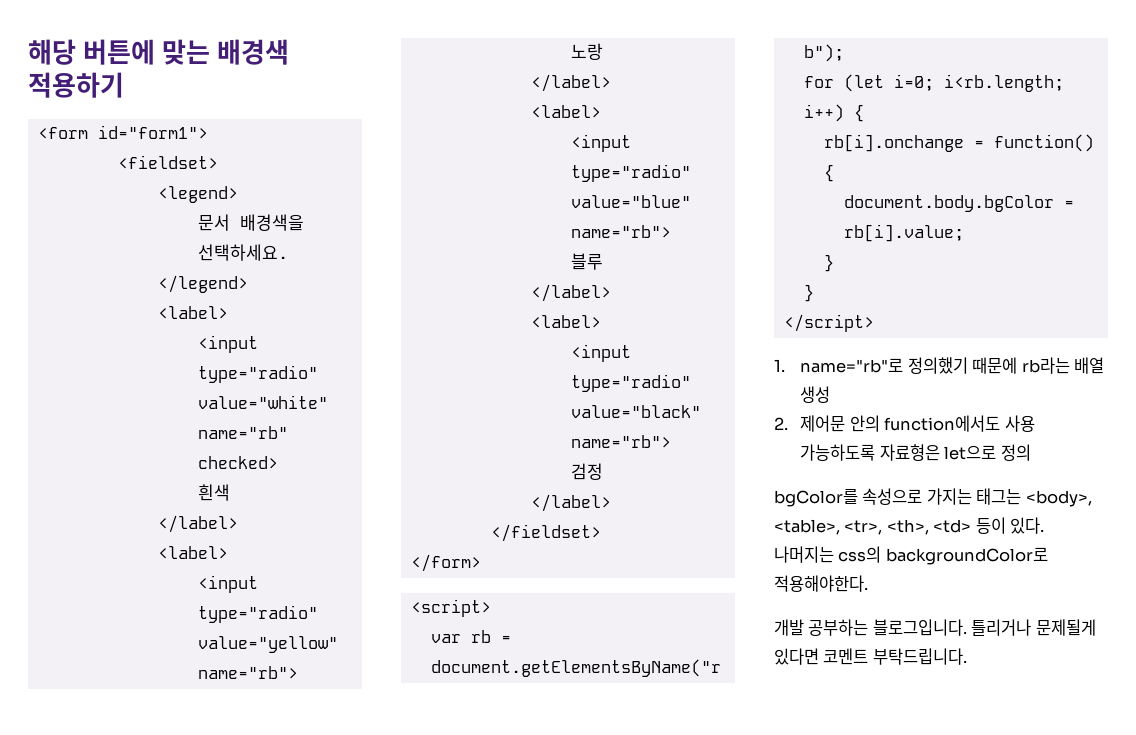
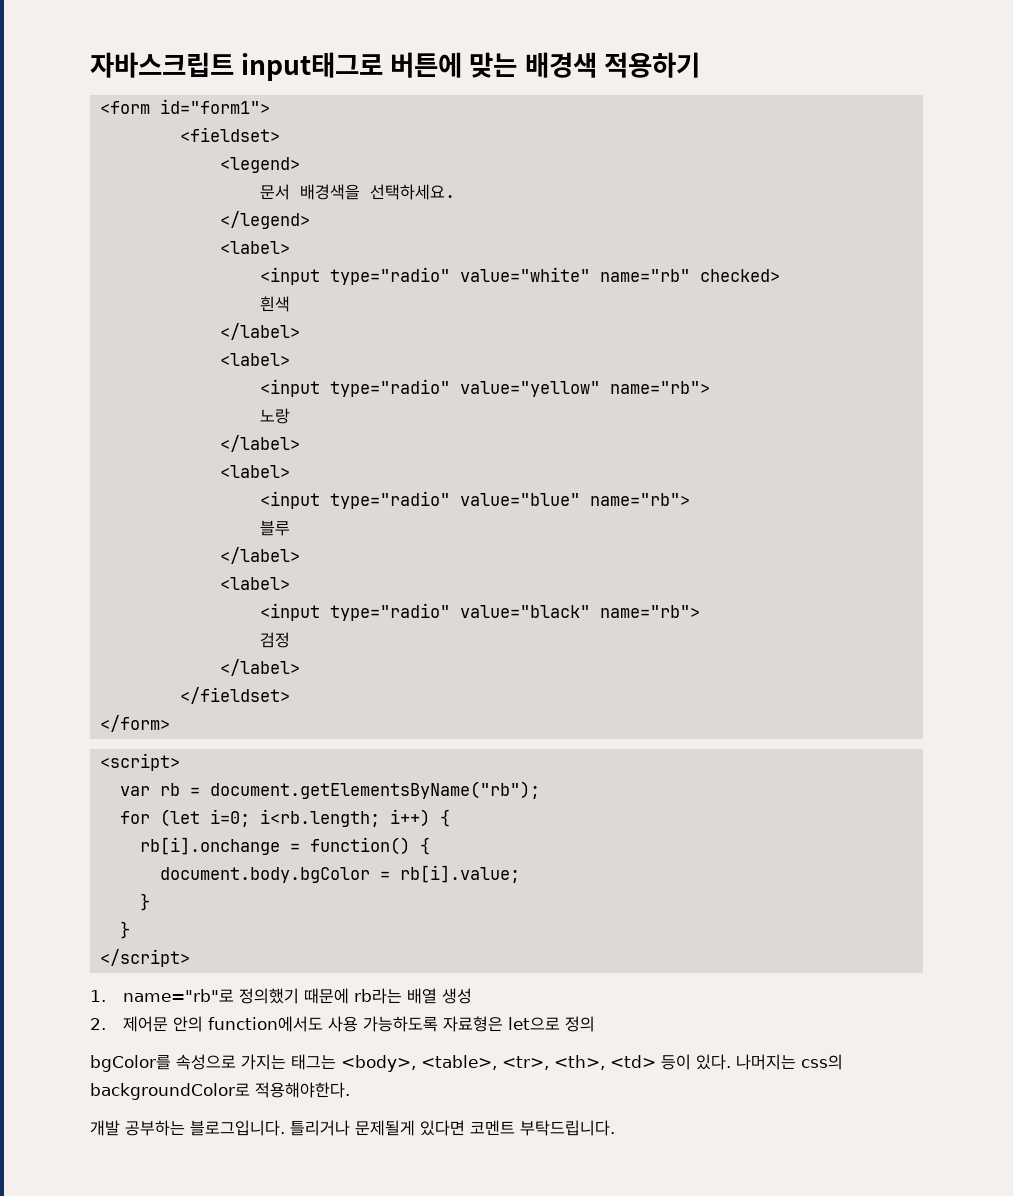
[28,39,76,65] 해당 -> [90,52,384,81] 자바스크립트 input태그로

